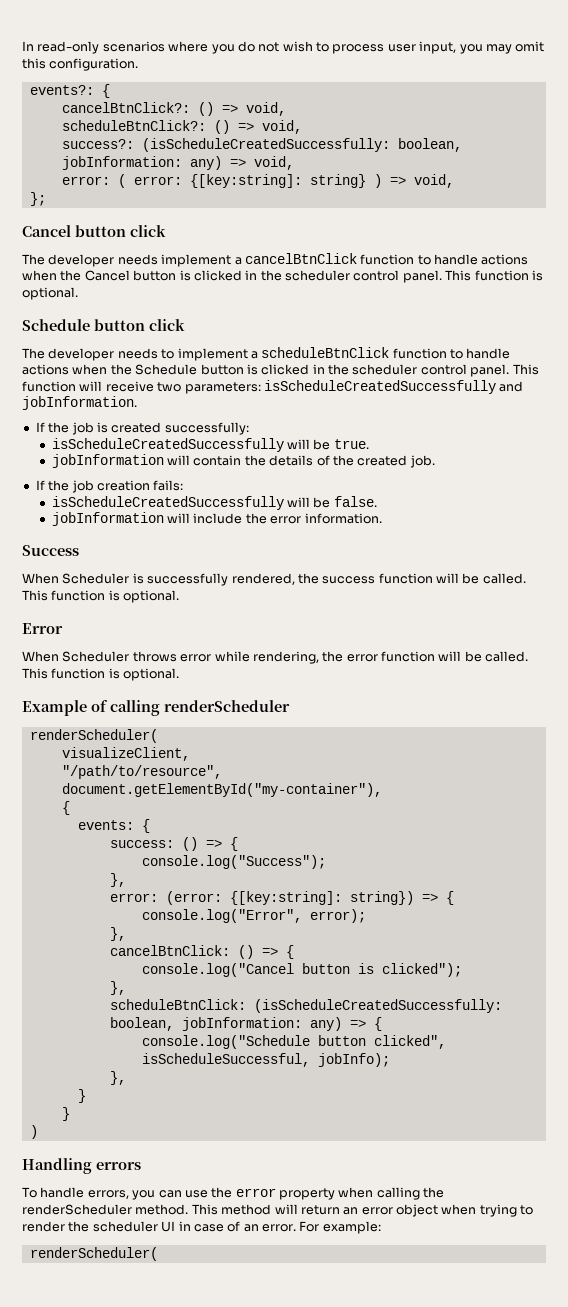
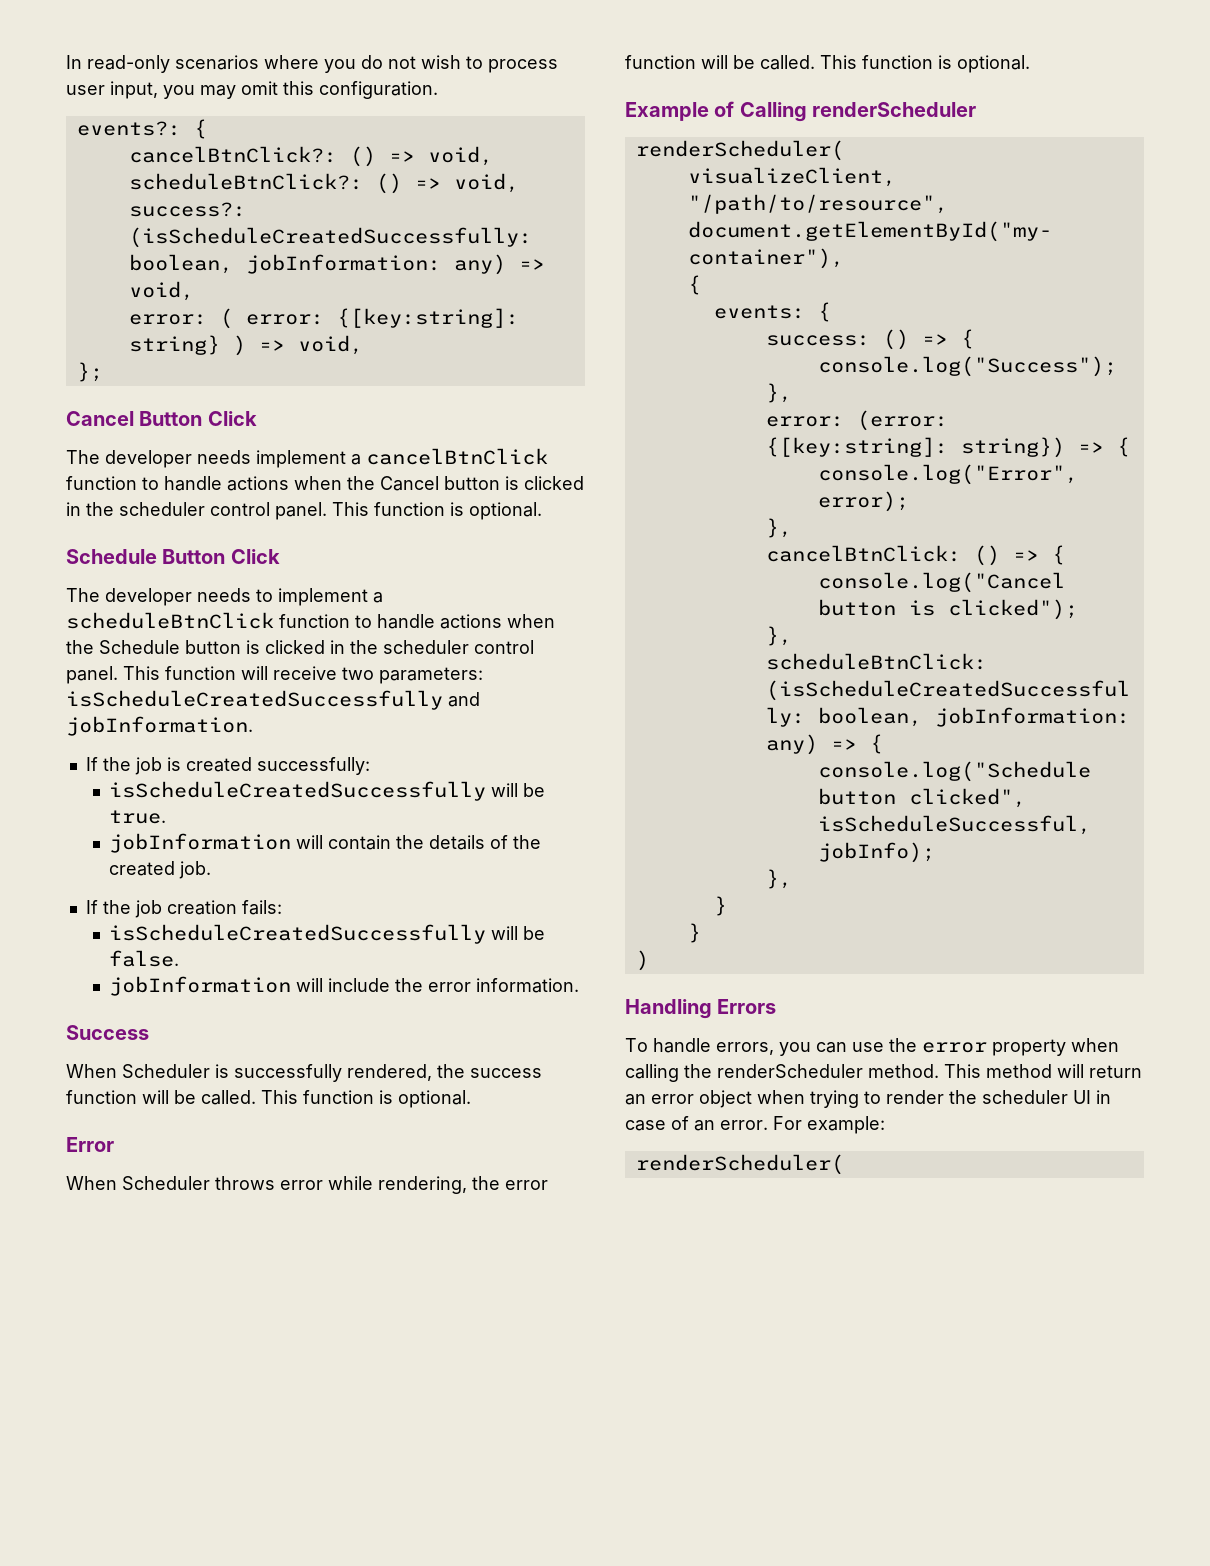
[75,225,166,237] button click -> [139,411,257,426] Button Click
[94,319,185,331] button click -> [162,549,280,564] Button Click
[110,700,160,716] calling -> [739,102,807,122] Calling
[96,1162,141,1170] errors -> [717,999,777,1014] Errors

